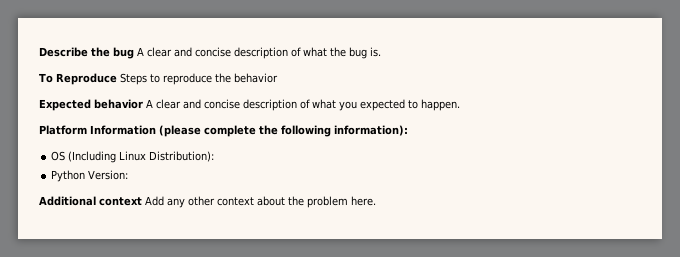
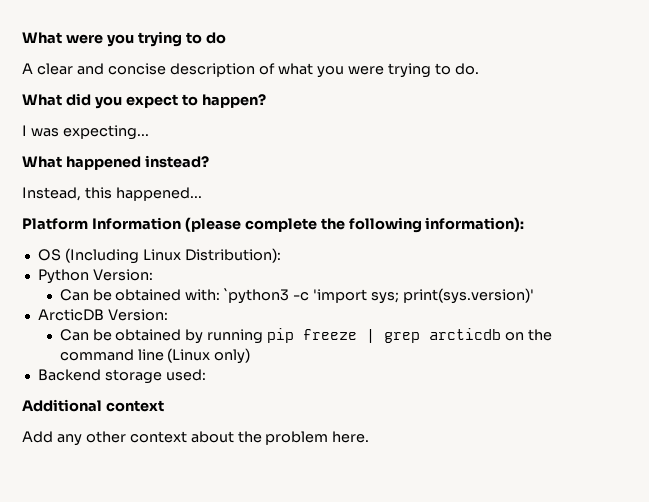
[39,47,381,59] [39,73,278,85] [39,99,143,111] Describe the bug A clear and concise description of what the bug is. // To Reproduce Steps to reproduce the behavior // Expected behavior -> [22,31,226,47] What were you trying to do //
[360,99,460,111] expected to happen. -> [348,63,480,78] [22,93,266,109] [22,125,149,140] [22,155,209,170] [22,187,202,201] were trying to do. // What did you expect to happen? // I was expecting... // What happened instead? // Instead, this happened...
(129, 175) none -> [59,288,534,304] [37,309,168,321] [59,328,552,344] [59,348,251,364] [37,369,206,384] // Can be obtained with: `python3 -c 'import sys; print(sys.version)' // ArcticDB Version: // Can be obtained by running pip freeze | grep arcticdb on the command line (Linux only) // Backend storage used:
(142, 201) none -> (164, 406) //

